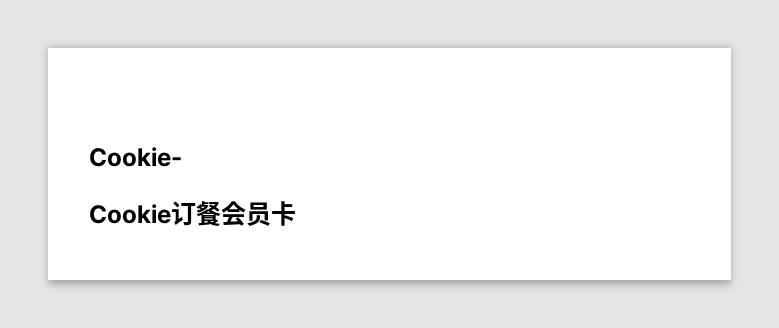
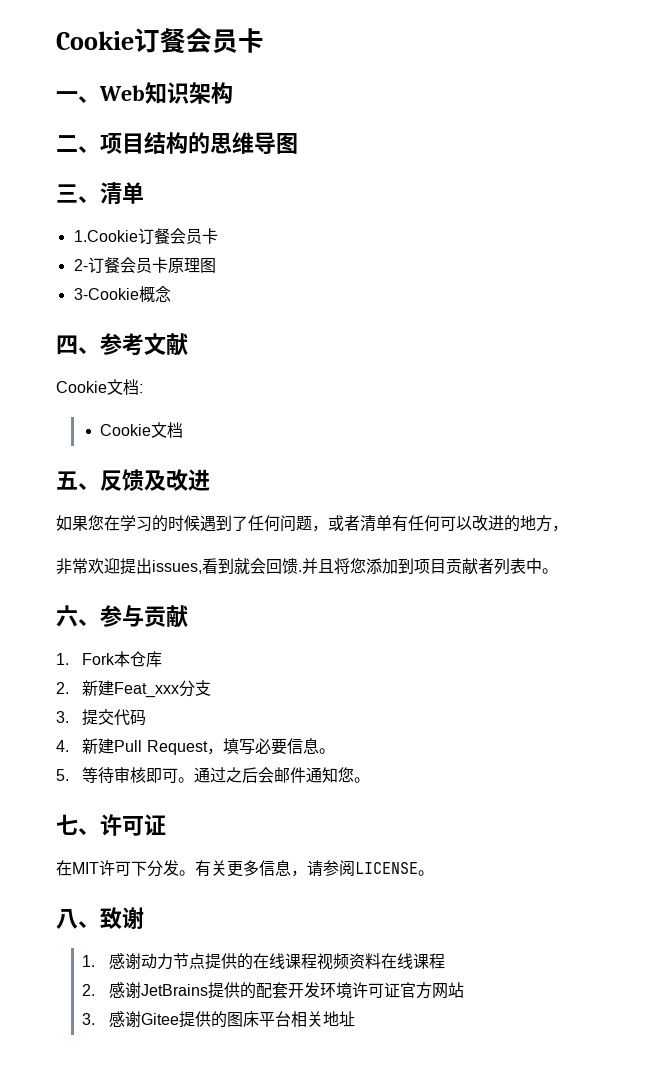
[89,147,182,167] Cookie- // -> (56, 40) none
(296, 213) none -> [56,82,233,104] [56,132,298,154] [56,182,144,205] [73,228,218,244] [73,257,216,273] [73,286,171,303] [56,333,188,356] [56,379,143,395] [100,422,184,438] [56,469,210,491] [56,515,568,532] [56,558,558,575] [56,605,188,628] [56,651,163,667] [56,680,212,698] [56,709,147,726] [56,738,335,755] [56,767,371,784] [56,814,166,836] [56,860,434,877] [56,907,144,929] [82,953,445,970] [82,982,464,999] [82,1011,355,1028] // 一、Web知识架构 // 二、项目结构的思维导图 // 三、清单 // 1.Cookie订餐会员卡 // 2-订餐会员卡原理图 // 3-Cookie概念 // 四、参考文献 // Cookie文档: // Cookie文档 // 五、反馈及改进 // 如果您在学习的时候遇到了任何问题，或者清单有任何可以改进的地方， // 非常欢迎提出issues,看到就会回馈.并且将您添加到项目贡献者列表中。 // 六、参与贡献 // 1. Fork本仓库 // 2.新建Feat_xxx分支 // 3.提交代码 // 4.新建Pull Request，填写必要信息。 // 5.等待审核即可。通过之后会邮件通知您。 // 七、许可证 // 在MIT许可下分发。有关更多信息，请参阅LICENSE。 // 八、致谢 // 1.感谢动力节点提供的在线课程视频资料在线课程 // 2.感谢JetBrains提供的配套开发环境许可证官方网站 // 3.感谢Gitee提供的图床平台相关地址

